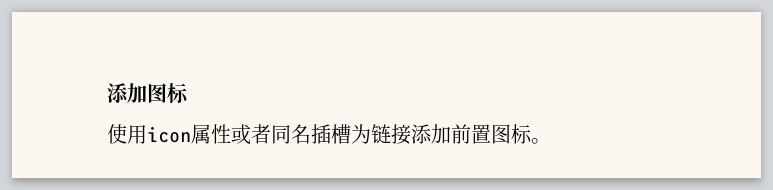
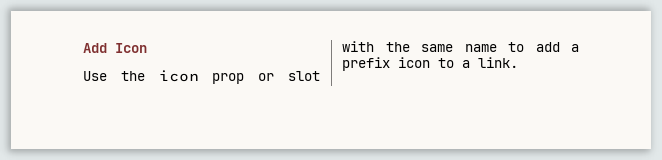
[107,83,189,104] [107,124,551,145] 添加图标 // 使用icon属性或者同名插槽为链接添加前置图标。 -> [83,43,147,53] [83,70,320,84] [342,41,579,52] [342,57,518,71] Add Icon // Use the icon prop or slot with the same name to add a prefix icon to a link.

